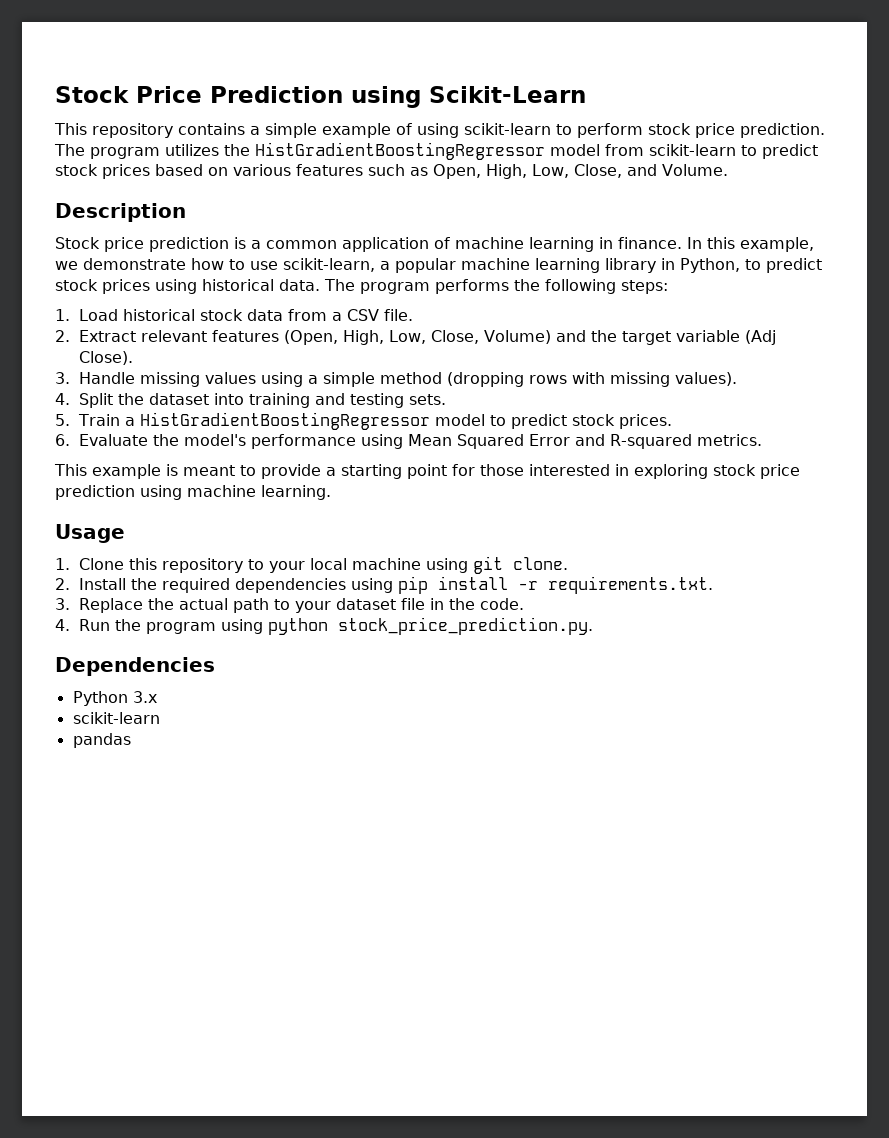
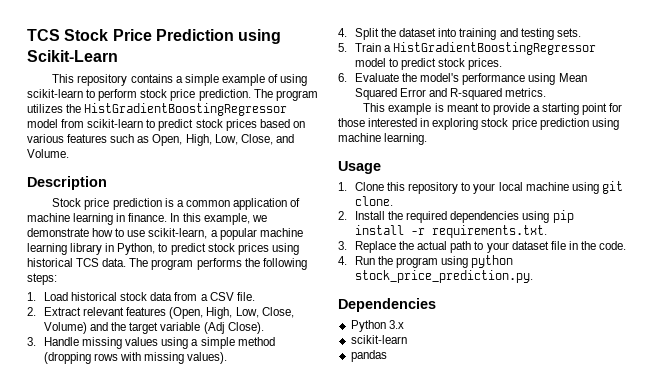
(55, 94) none -> [27,29,60,41] TCS
(274, 285) none -> [76,258,100,267] TCS

